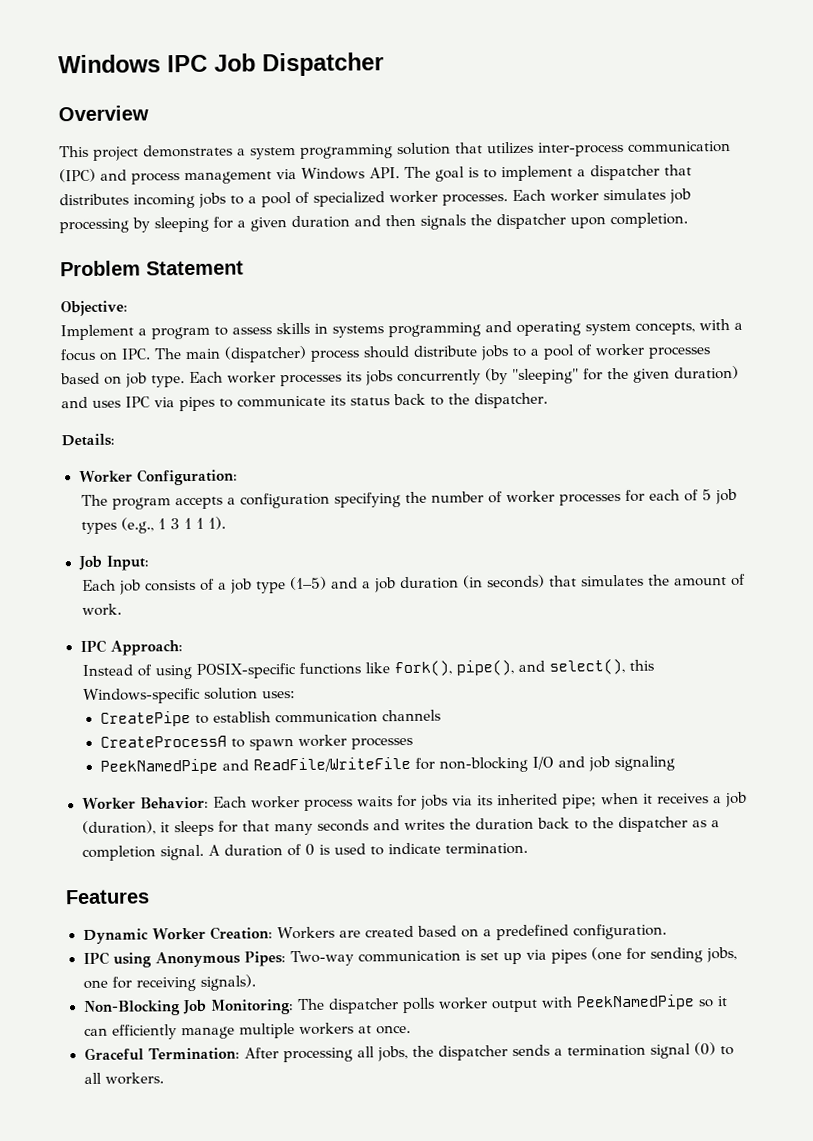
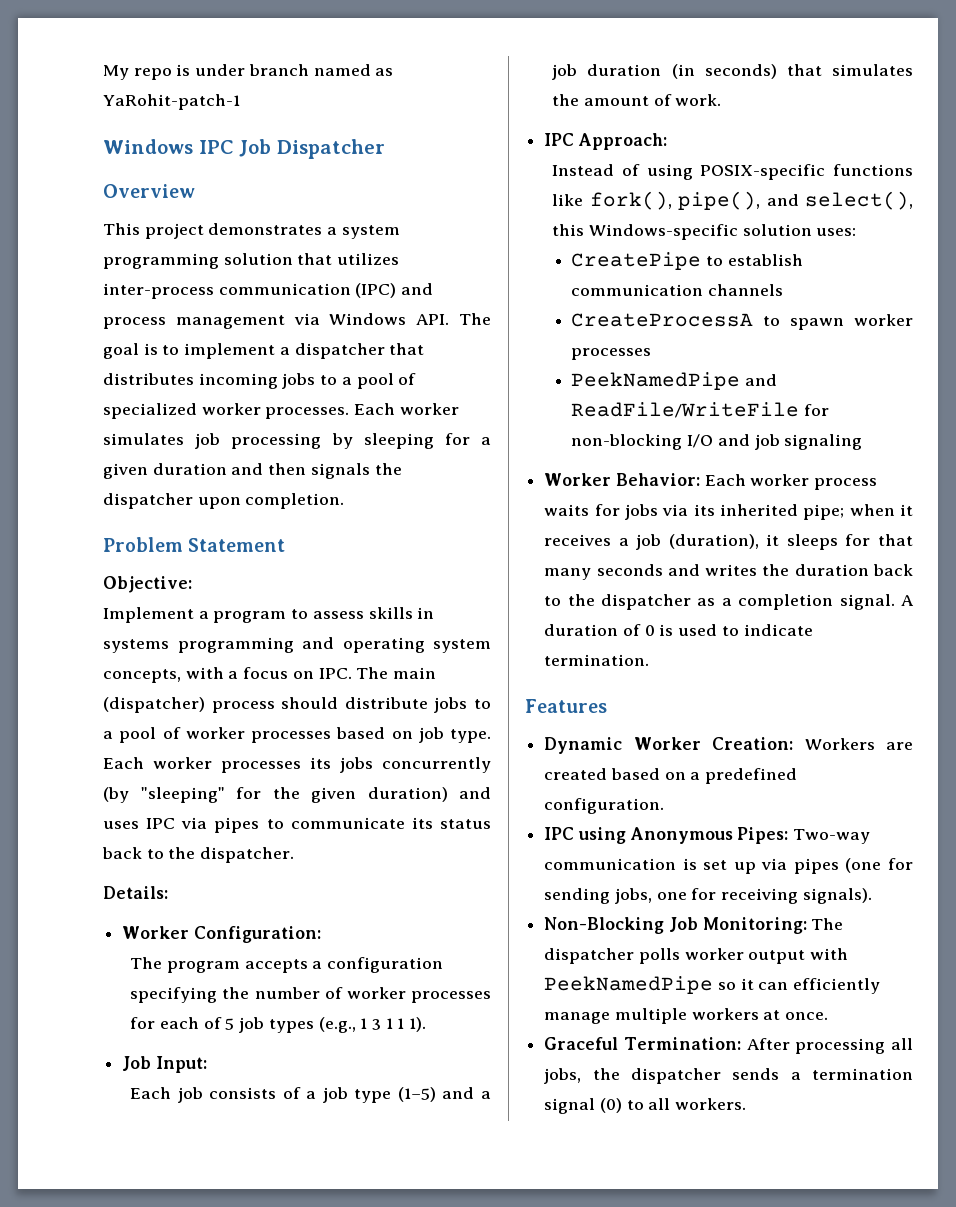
(58, 64) none -> [103,64,394,80] [103,94,240,110] My repo is under branch named as YaRohit-patch-1 //

